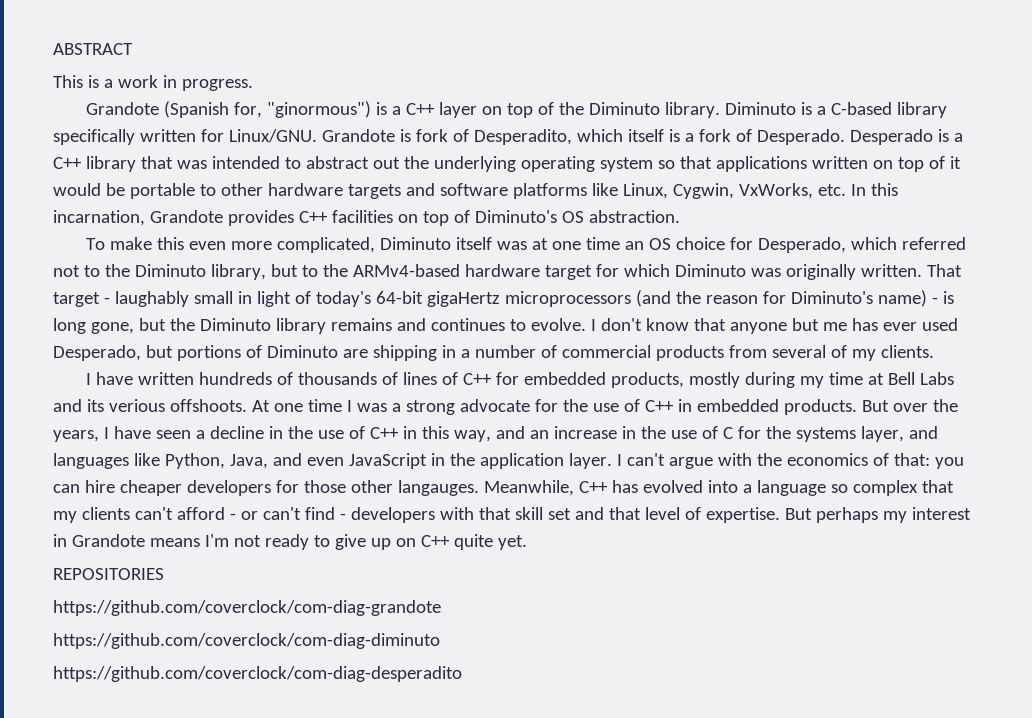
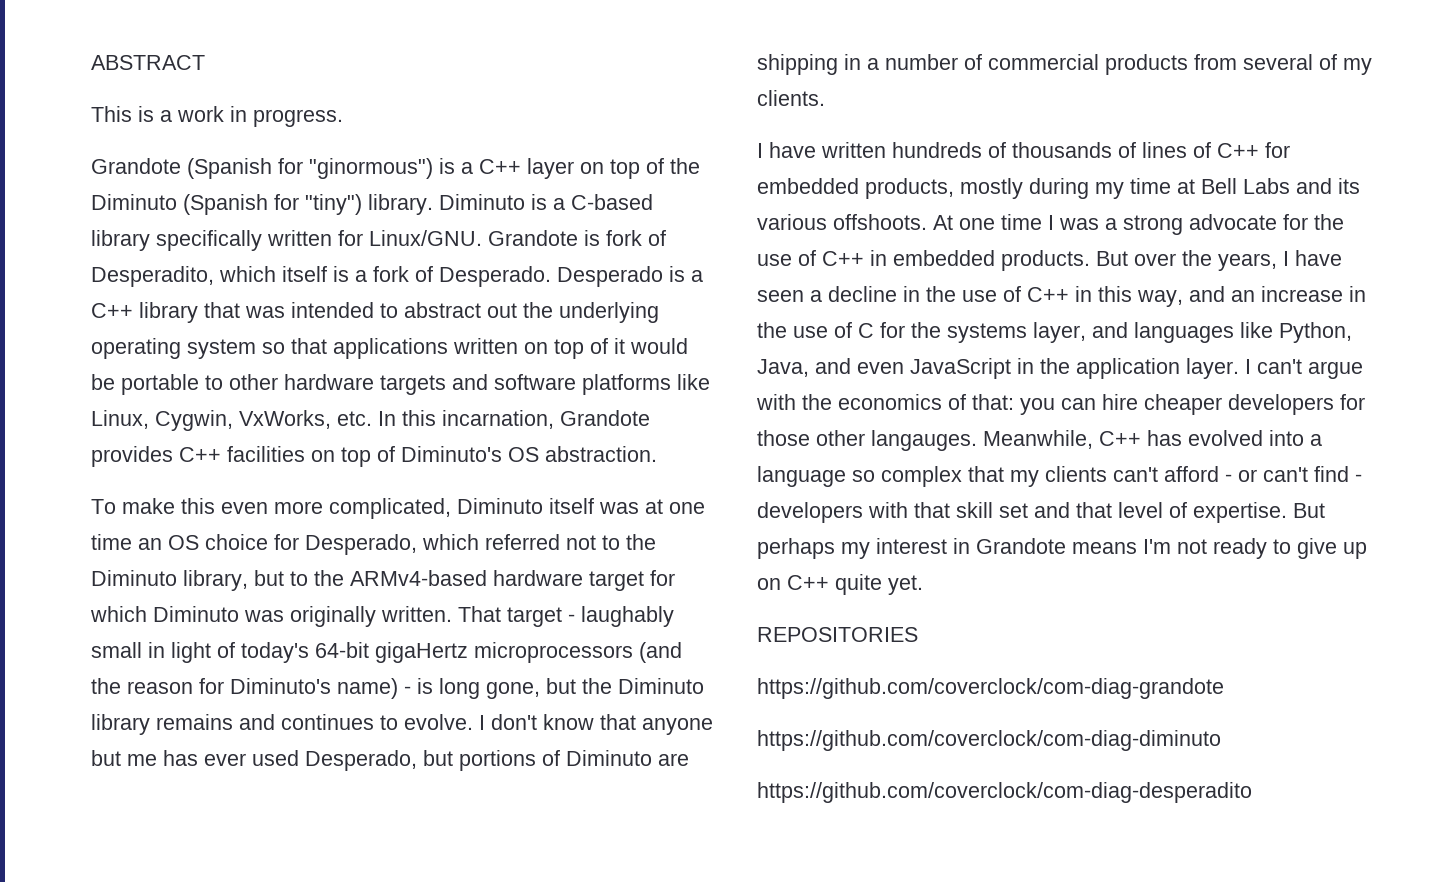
[233,102,262,118] for, -> [278,158,303,174] for
(660, 108) none -> [183,194,362,215] (Spanish for "tiny")
[108,399,165,412] verious -> [757,214,827,230] various

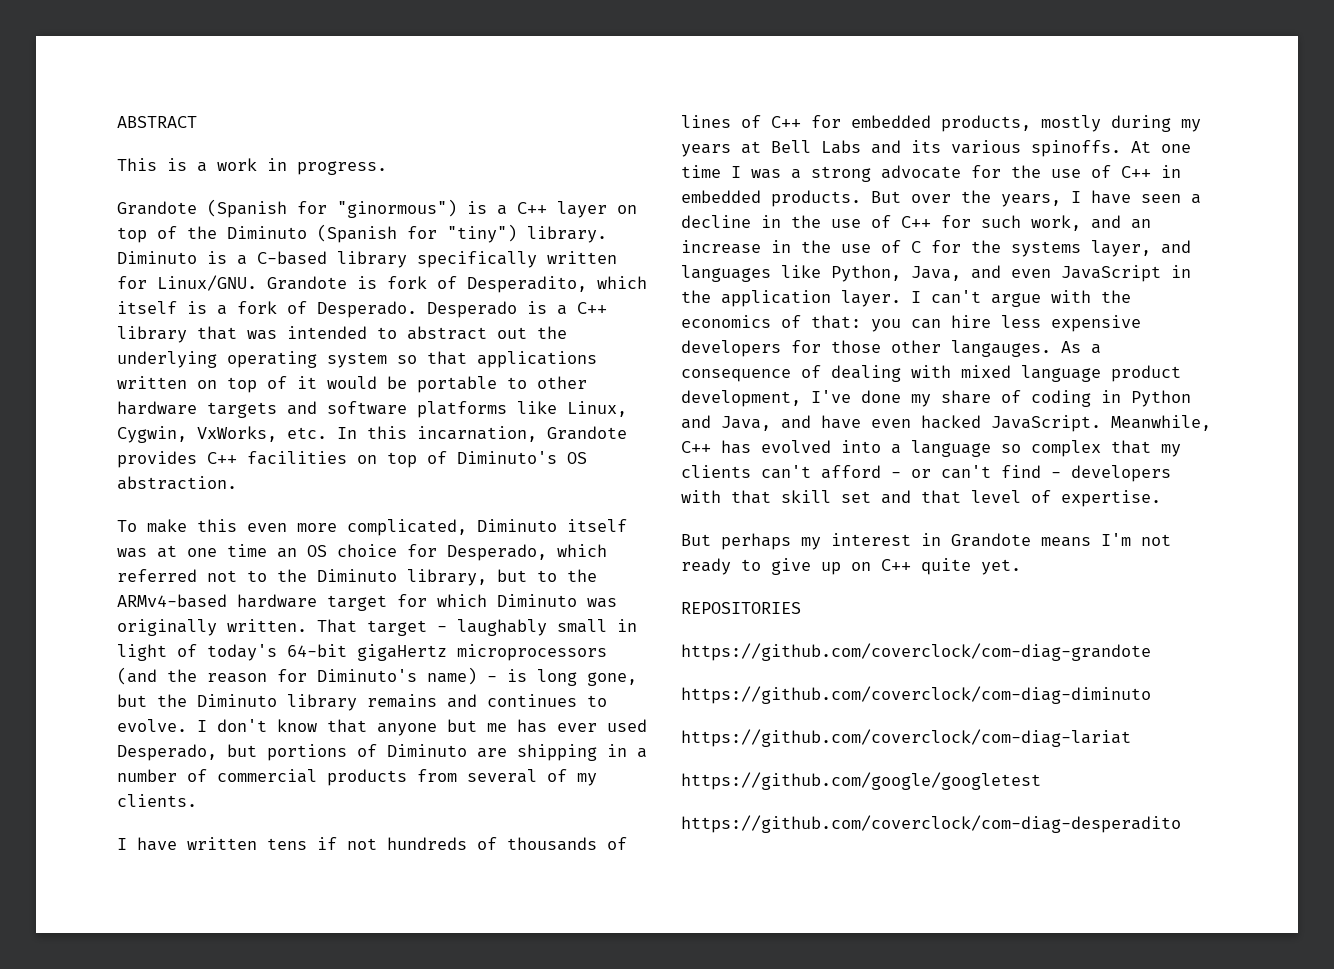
(886, 150) none -> [267,837,377,850] tens if not
[1130,178,1171,194] time -> [681,144,731,157] years
[833,214,927,230] offshoots. -> [1031,140,1121,157] spinoffs.
[1075,286,1183,307] in this way, -> [941,215,1081,231] for such work,
[1144,394,1222,415] cheaper -> [1001,315,1141,332] less expensive
(977, 440) none -> [1061,341,1101,354] [681,365,1181,382] [681,390,1191,407] [681,415,1101,432] As a consequence of dealing with mixed language product development, I've done my share of coding in Python and Java, and have even hacked JavaScript.
(1287, 512) none -> (1161, 498) //
(1221, 740) none -> [681,729,1131,747] [681,772,1041,790] // https://github.com/coverclock/com-diag-lariat // https://github.com/google/googletest

